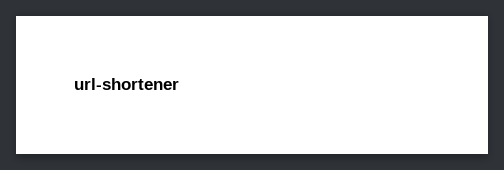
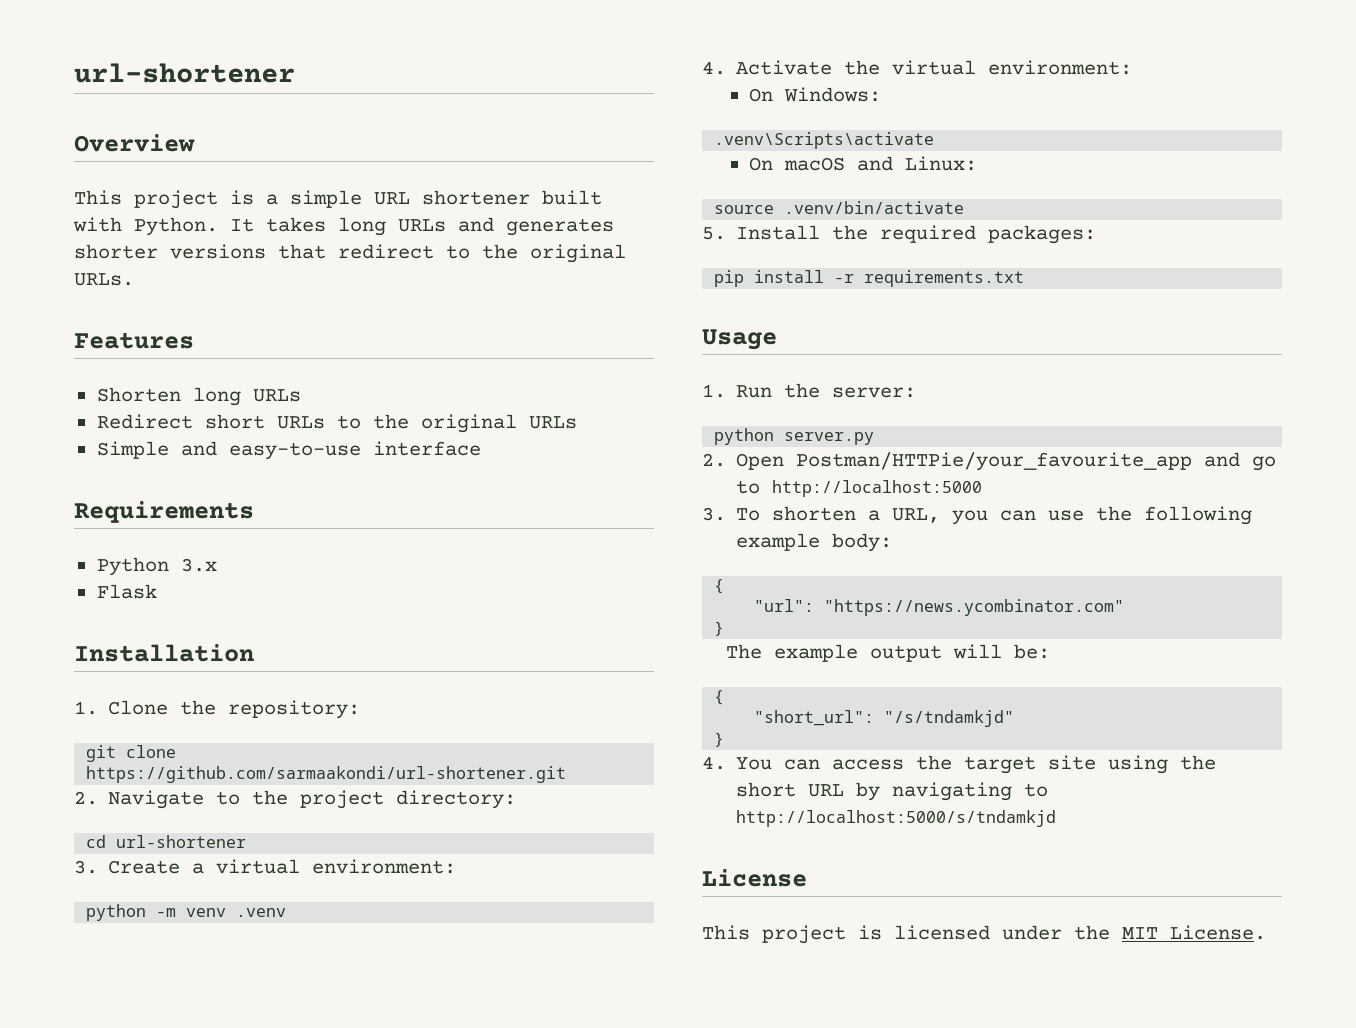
[74,78,179,90] url-shortener -> [74,63,295,83] [74,134,195,152] [74,190,602,209] [73,217,614,236] [74,244,626,263] [74,273,134,286] [74,332,194,349] [96,387,301,406] [96,414,577,433] [96,441,481,460] [74,501,254,523] [96,557,217,576] [96,584,157,599] [74,644,254,662] [74,700,361,719] [86,745,177,762] [86,766,567,783] [74,790,517,809] [86,835,247,848] [74,859,457,874] [86,904,287,921] [702,60,1133,75] [749,87,882,102] [714,132,935,149] [749,156,978,171] [714,201,965,214] [702,225,1097,244] [714,270,1025,287] [702,329,777,350] [702,383,917,398] [714,428,875,445] [702,452,1277,471] [736,480,983,497] [702,506,1253,525] [736,533,893,552] [714,579,725,594] [754,599,1125,616] [714,621,725,636] [726,644,1051,662] [714,690,725,705] [754,710,1015,727] [714,732,725,747] [702,755,1217,774] [736,782,1049,801] [736,810,1057,827] [702,869,807,887] [702,925,1266,944] url-shortener // Overview // This project is a simple URL shortener built with Python. It takes long URLs and generates shorter versions that redirect to the original URLs. // Features // Shorten long URLs // Redirect short URLs to the original URLs // Simple and easy-to-use interface // Requirements // Python 3.x // Flask // Installation // 1. Clone the repository: // git clone https://github.com/sarmaakondi/url-shortener.git // 2. Navigate to the project directory: // cd url-shortener // 3. Create a virtual environment: // python -m venv .venv // 4. Activate the virtual environment: // On Windows: // .venv\Scripts\activate // On macOS and Linux: // source .venv/bin/activate // 5. Install the required packages: // pip install -r requirements.txt // Usage // 1. Run the server: // python server.py // 2. Open Postman/HTTPie/your_favourite_app and go to http://localhost:5000 // 3. To shorten a URL, you can use the following example body: // { // "url": "https://news.ycombinator.com" // } // The example output will be: // { // "short_url": "/s/tndamkjd" // } // 4. You can access the target site using the short URL by navigating to http://localhost:5000/s/tndamkjd // License // This project is licensed under the MIT License.

